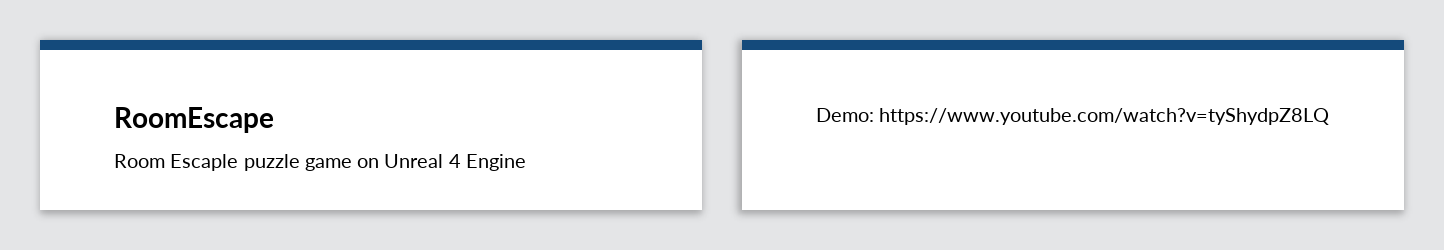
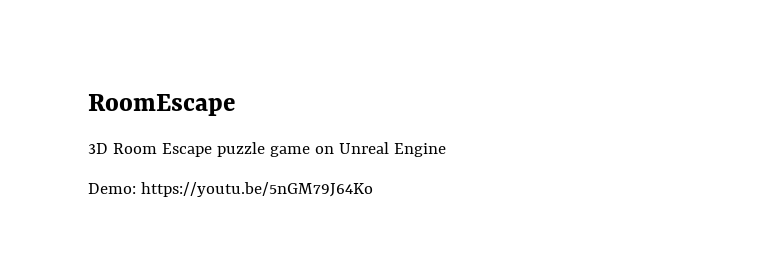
[114,154,239,171] Room Escaple -> [88,143,212,157] 3D Room Escape
[448,154,461,168] 4 -> (389, 148) none
[879,108,1330,125] https://www.youtube.com/watch?v=tyShydpZ8LQ -> [140,182,373,197] https://youtu.be/5nGM79J64Ko

